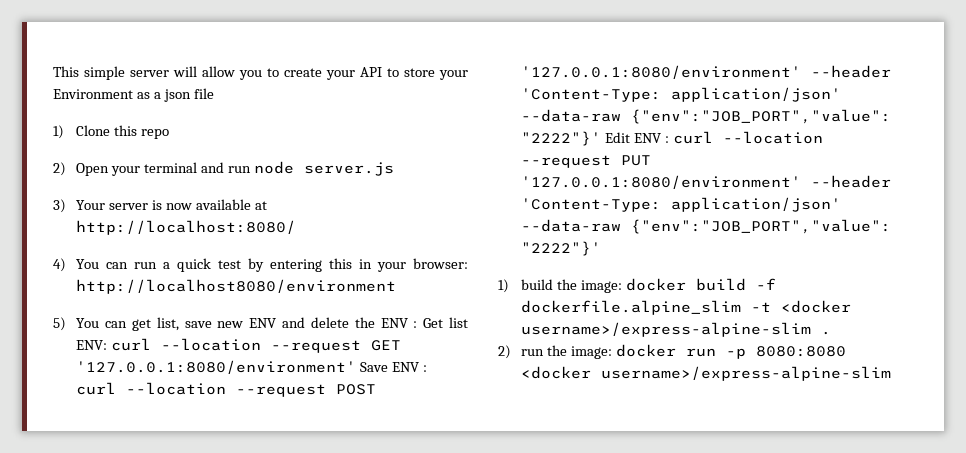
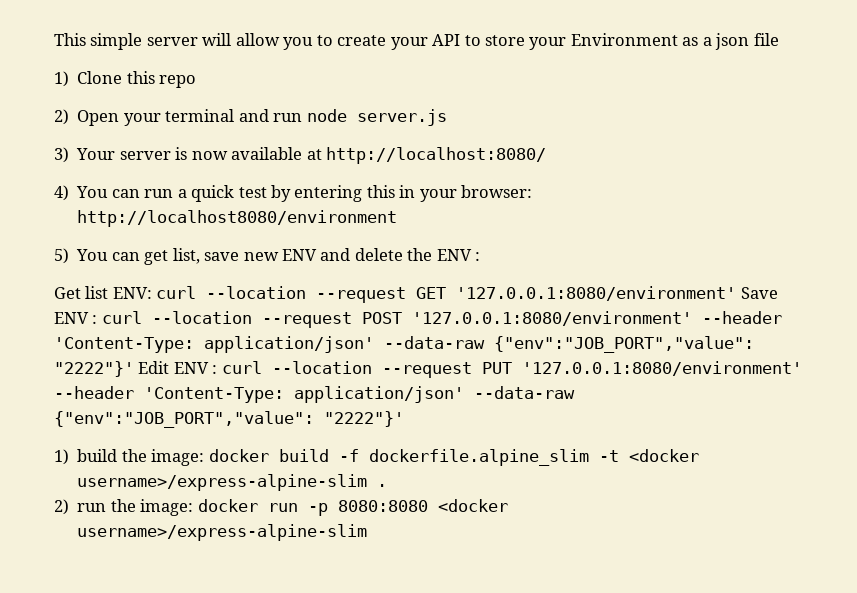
(418, 324) none -> (481, 256) //

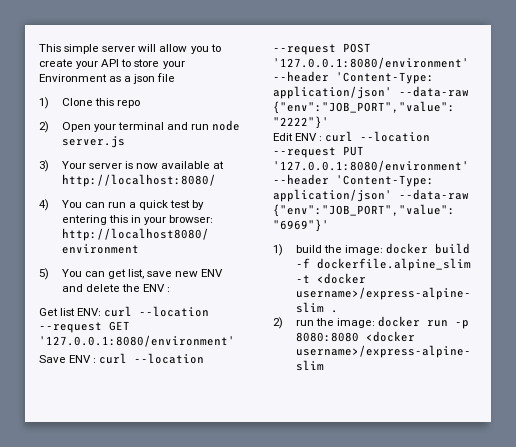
(737, 293) none -> (235, 341) //
(134, 369) none -> (329, 122) //
[324,411,404,427] "2222"}' -> [273,219,329,232] "6969"}'

